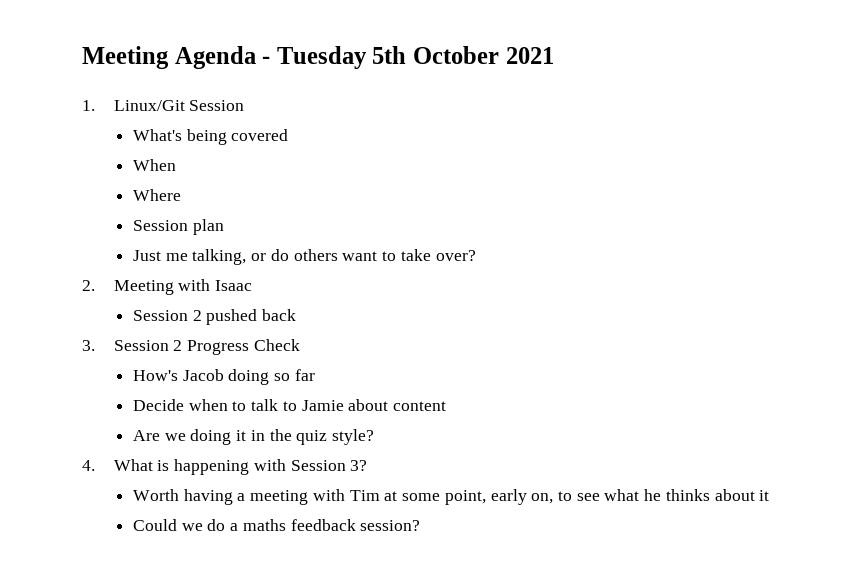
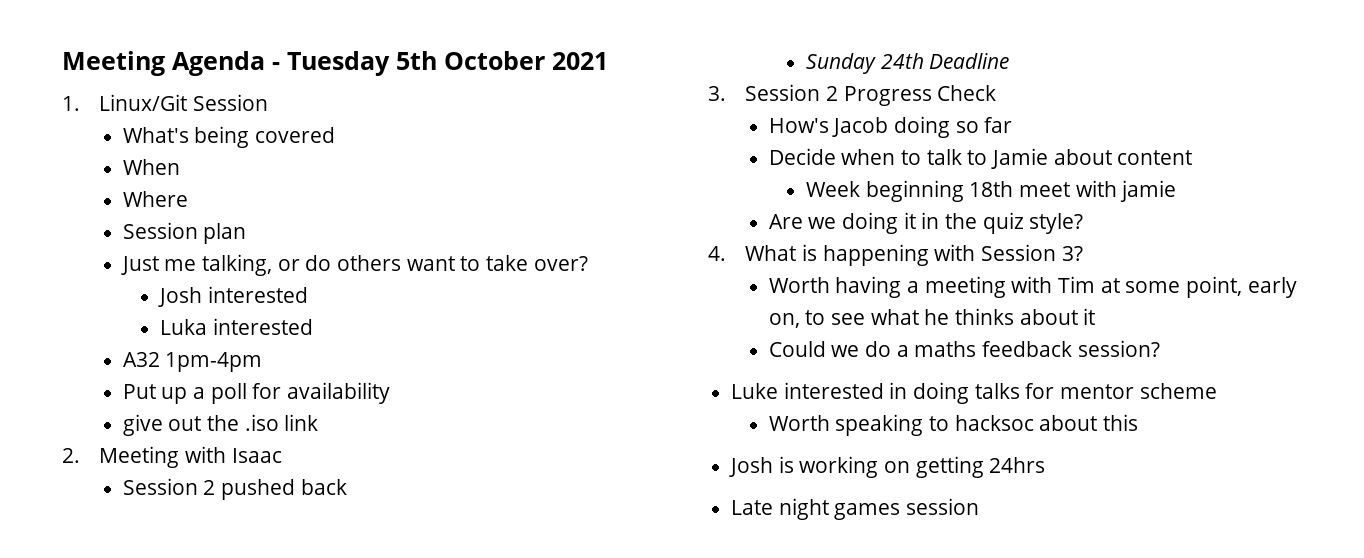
(476, 255) none -> [157,286,308,307] [159,318,313,335] [122,352,263,372] [122,382,390,404] [122,414,319,436] // Josh interested // Luka interested // A32 1pm-4pm // Put up a poll for availability // give out the .iso link
(297, 315) none -> [805,53,1010,74] // Sunday 24th Deadline
(447, 406) none -> [805,180,1177,202] // Week beginning 18th meet with jamie
(421, 525) none -> [731,382,1217,404] [768,414,1138,436] [729,456,1046,478] [731,498,980,520] // Luke interested in doing talks for mentor scheme // Worth speaking to hacksoc about this // Josh is working on getting 24hrs // Late night games session

